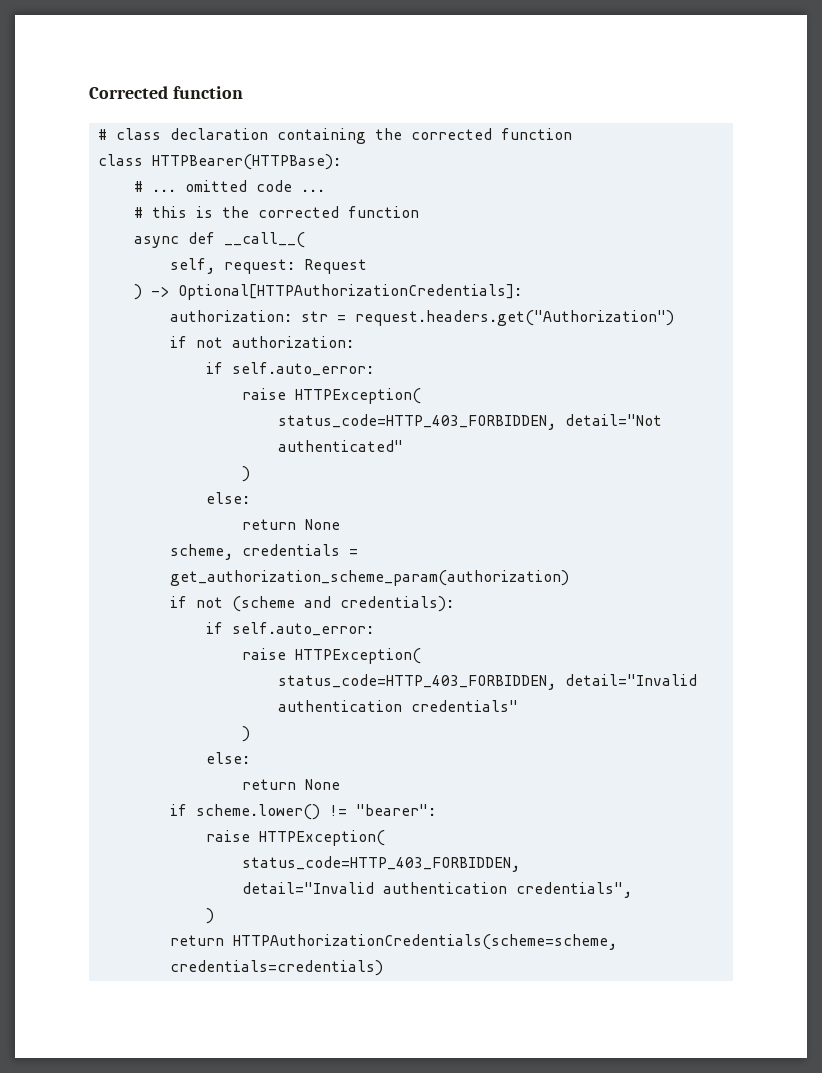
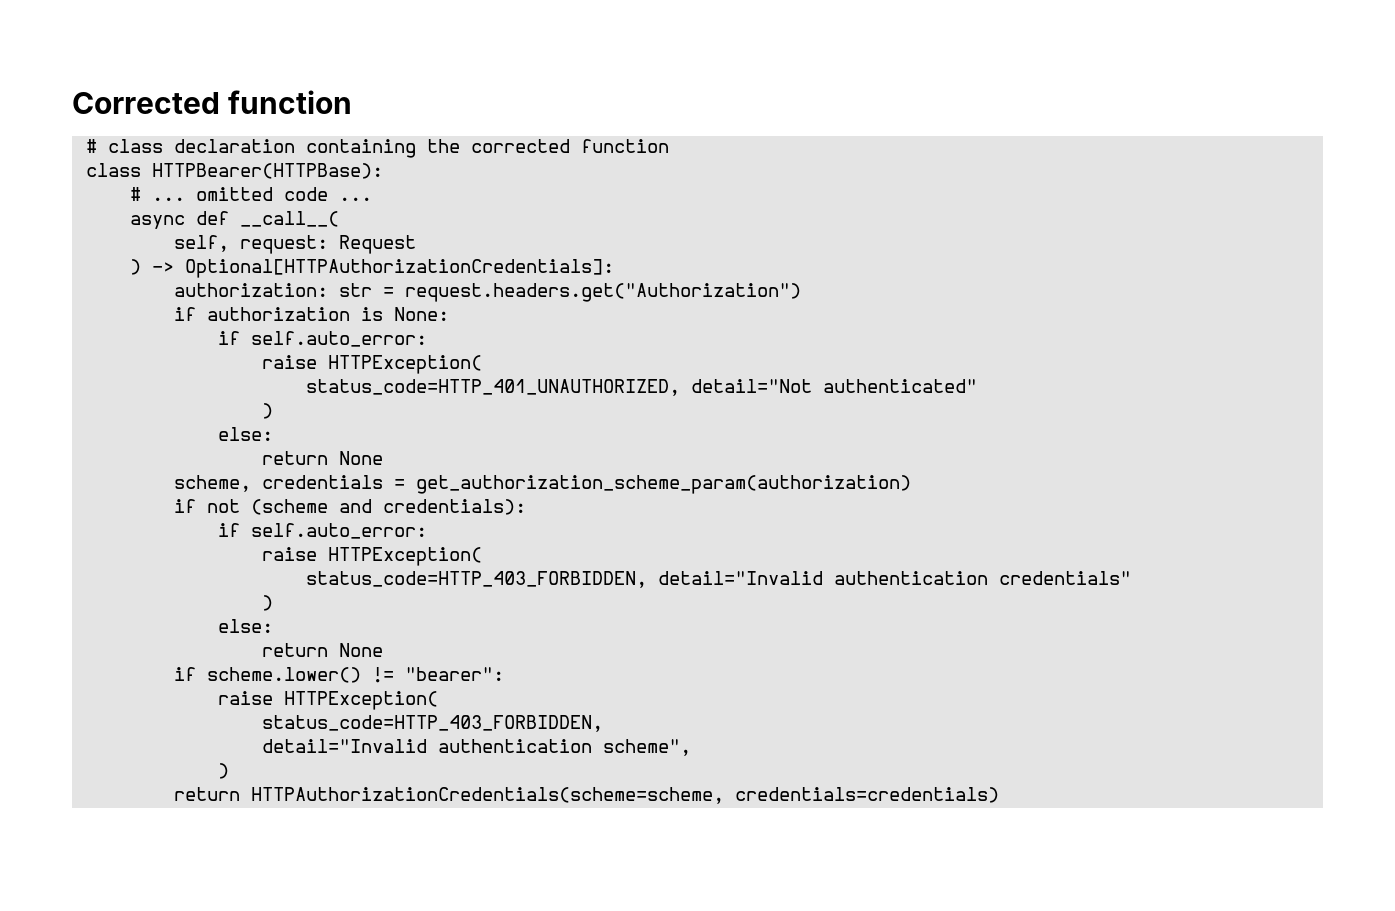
[134,206,420,218] // # this is the corrected function -> (372, 199) none
[196,336,355,348] [206,362,375,376] [242,388,422,404] [278,414,557,430] not authorization: // if self.auto_error: // raise HTTPException( // status_code=HTTP_403_FORBIDDEN, -> [206,307,449,321] [217,331,427,347] [261,355,482,374] [305,379,680,396] authorization is None: // if self.auto_error: // raise HTTPException( // status_code=HTTP_401_UNAUTHORIZED,
[516,882,633,898] credentials", -> [602,739,691,756] scheme",

